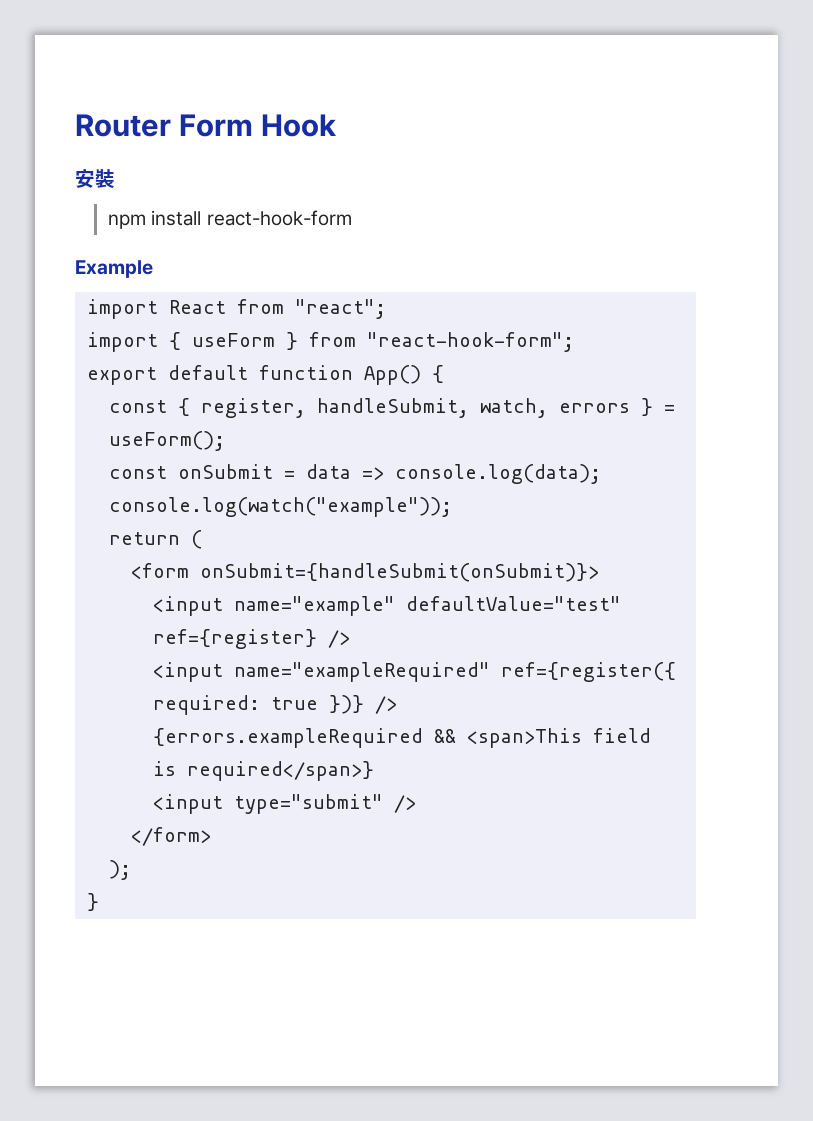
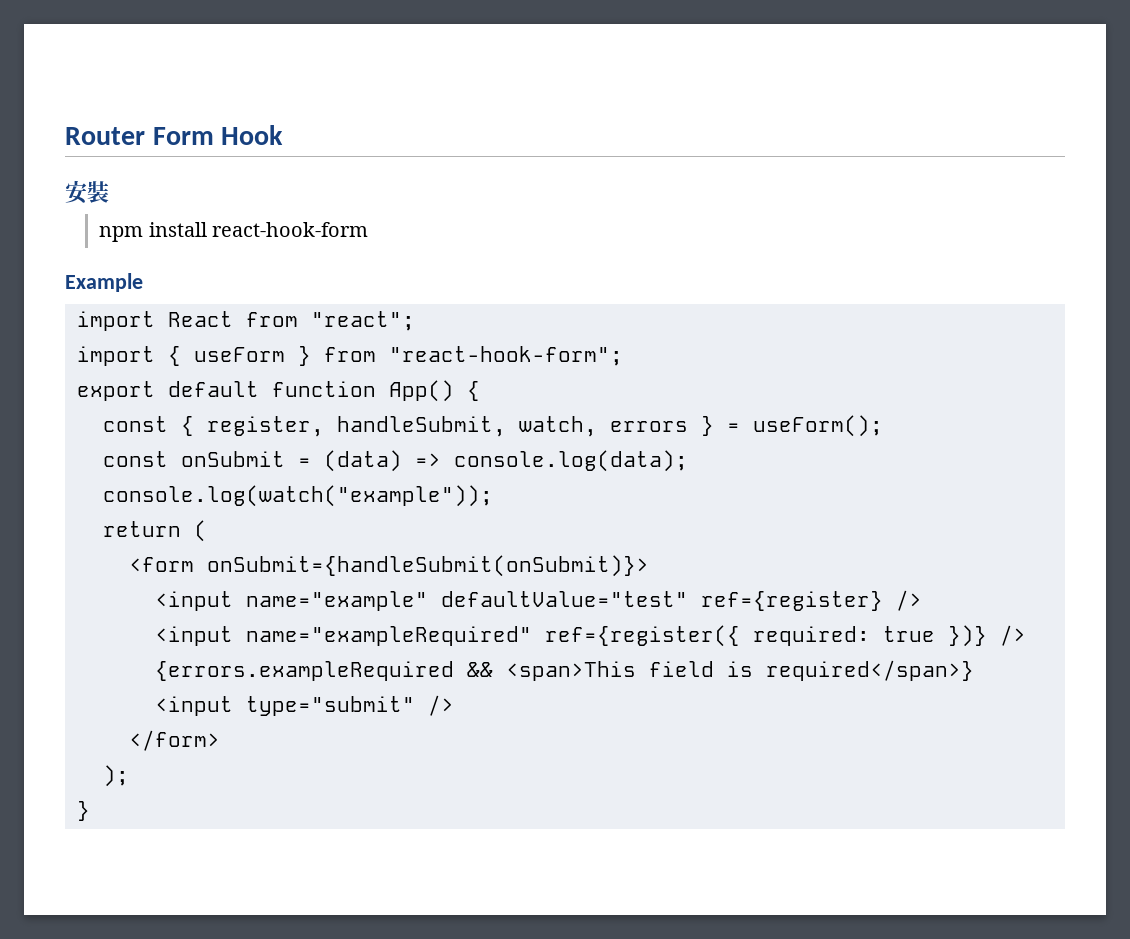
[305,464,351,479] data -> [324,450,402,472] (data)

